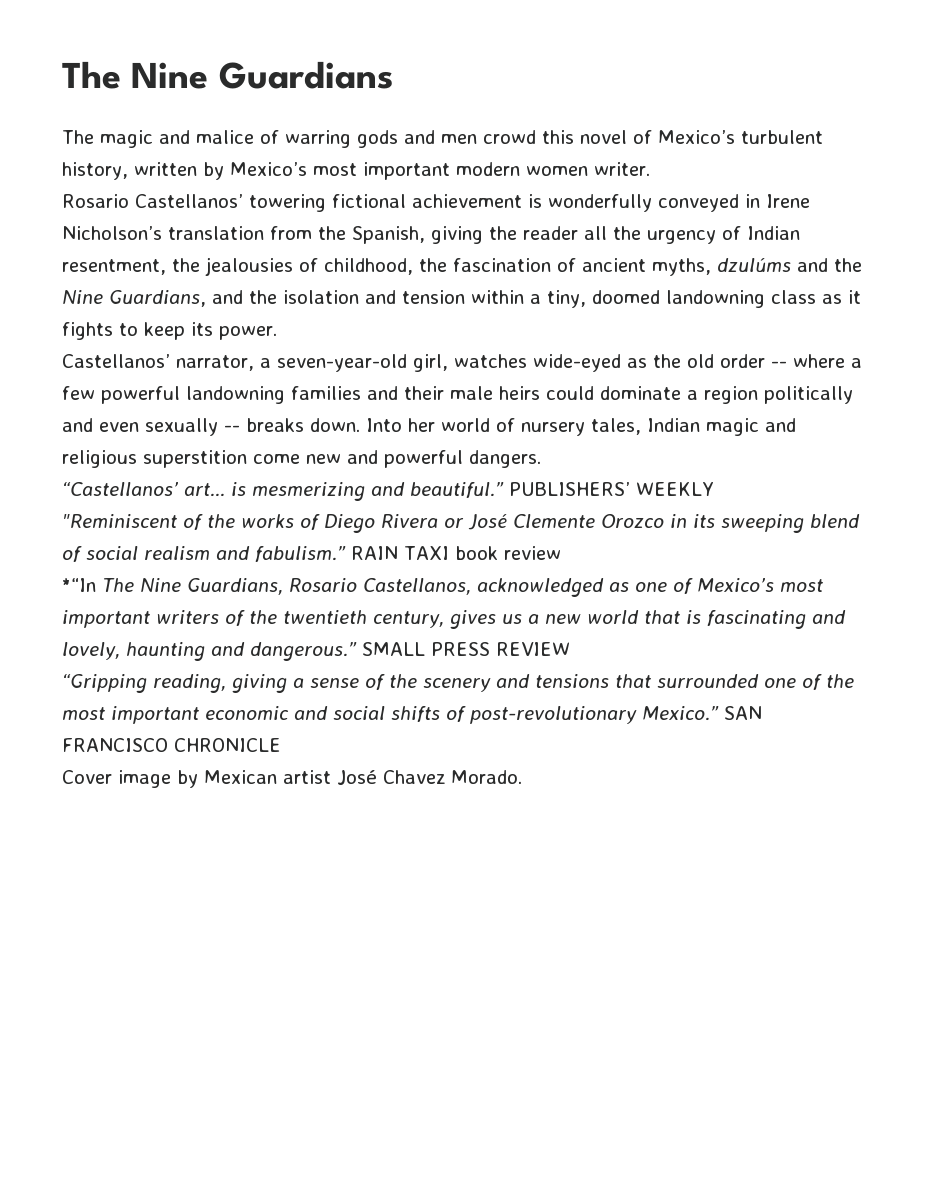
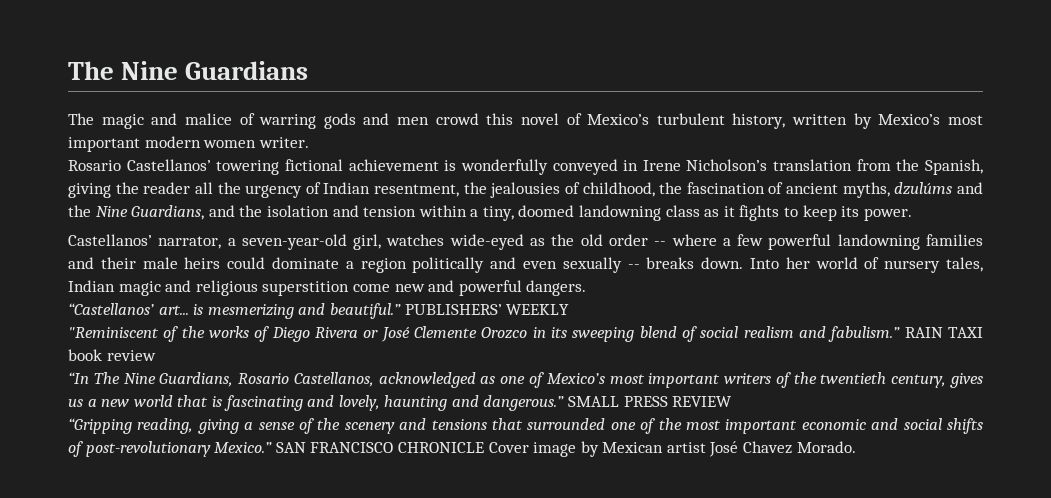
[62,578,96,592] *“In -> [68,372,89,384] “In
(281, 745) // -> (484, 447) none

